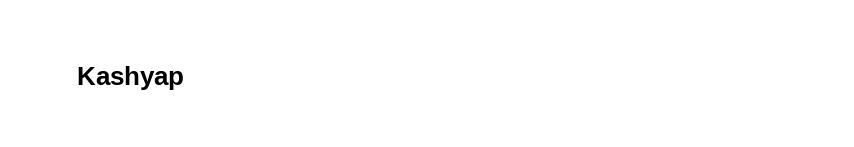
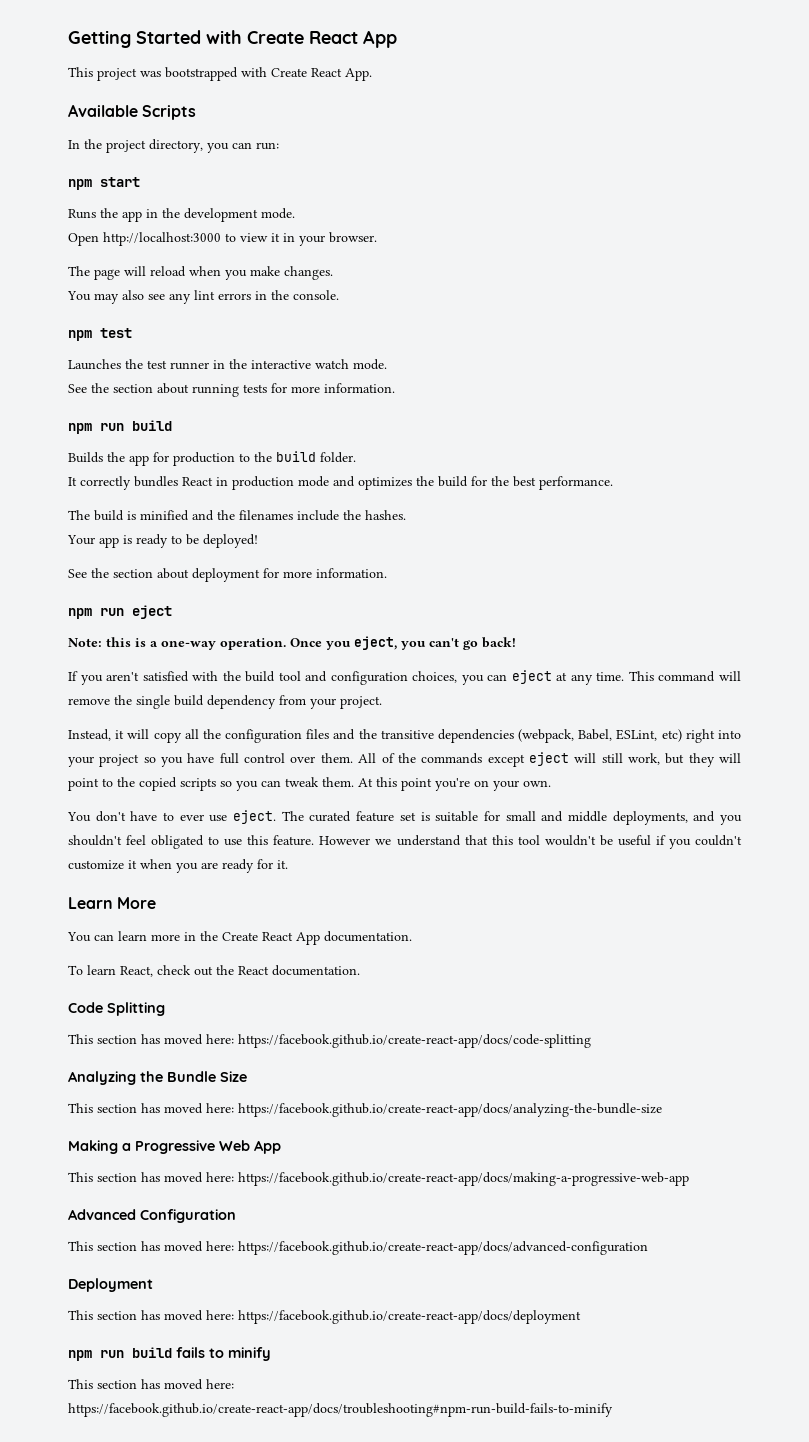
[77,66,184,90] Kashyap -> [68,30,397,48] [68,67,372,81] [68,104,197,120] [68,139,279,153] [68,177,140,190] [68,208,295,222] [68,232,377,246] [68,266,333,280] [67,290,339,304] [68,328,132,341] [68,359,387,370] [68,383,395,397] [68,420,172,434] [68,451,356,466] [68,476,613,490] [68,510,406,521] [67,534,258,548] [68,568,387,582] [68,605,172,619] [68,636,516,650] [68,670,741,685] [68,695,382,709] [68,729,741,743] [68,752,742,767] [68,777,551,791] [67,810,742,825] [68,835,742,849] [68,859,288,873] [68,897,157,909] [67,931,412,945] [68,965,360,977] [68,1002,165,1016] [68,1034,591,1048] [68,1071,247,1085] [68,1103,662,1117] [68,1140,281,1154] [68,1172,689,1186] [68,1209,236,1223] [68,1241,648,1255] [68,1278,153,1292] [68,1310,581,1324] [68,1347,271,1361] [68,1379,234,1390] [68,1403,613,1417] Getting Started with Create React App // This project was bootstrapped with Create React App. // Available Scripts // In the project directory, you can run: // npm start // Runs the app in the development mode. // Open http://localhost:3000 to view it in your browser. // The page will reload when you make changes. // You may also see any lint errors in the console. // npm test // Launches the test runner in the interactive watch mode. // See the section about running tests for more information. // npm run build // Builds the app for production to the build folder. // It correctly bundles React in production mode and optimizes the build for the best performance. // The build is minified and the filenames include the hashes. // Your app is ready to be deployed! // See the section about deployment for more information. // npm run eject // Note: this is a one-way operation. Once you eject, you can't go back! // If you aren't satisfied with the build tool and configuration choices, you can eject at any time. This command will remove the single build dependency from your project. // Instead, it will copy all the configuration files and the transitive dependencies (webpack, Babel, ESLint, etc) right into your project so you have full control over them. All of the commands except eject will still work, but they will point to the copied scripts so you can tweak them. At this point you're on your own. // You don't have to ever use eject. The curated feature set is suitable for small and middle deployments, and you shouldn't feel obligated to use this feature. However we understand that this tool wouldn't be useful if you couldn't customize it when you are ready for it. // Learn More // You can learn more in the Create React App documentation. // To learn React, check out the React documentation. // Code Splitting // This section has moved here: https://facebook.github.io/create-react-app/docs/code-splitting // Analyzing the Bundle Size // This section has moved here: https://facebook.github.io/create-react-app/docs/analyzing-the-bundle-size // Making a Progressive Web App // This section has moved here: https://facebook.github.io/create-react-app/docs/making-a-progressive-web-app // Advanced Configuration // This section has moved here: https://facebook.github.io/create-react-app/docs/advanced-configuration // Deployment // This section has moved here: https://facebook.github.io/create-react-app/docs/deployment // npm run build fails to minify // This section has moved here: https://facebook.github.io/create-react-app/docs/troubleshooting#npm-run-build-fails-to-minify

